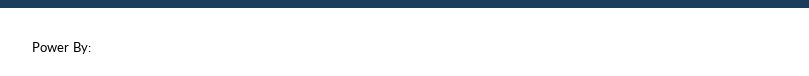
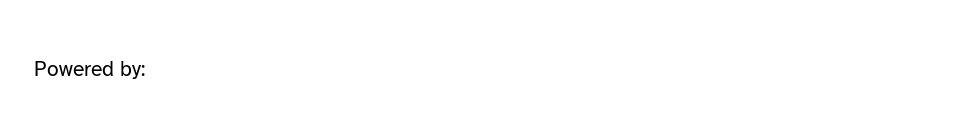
[32,42,91,54] Power By: -> [34,61,145,79] Powered by:

